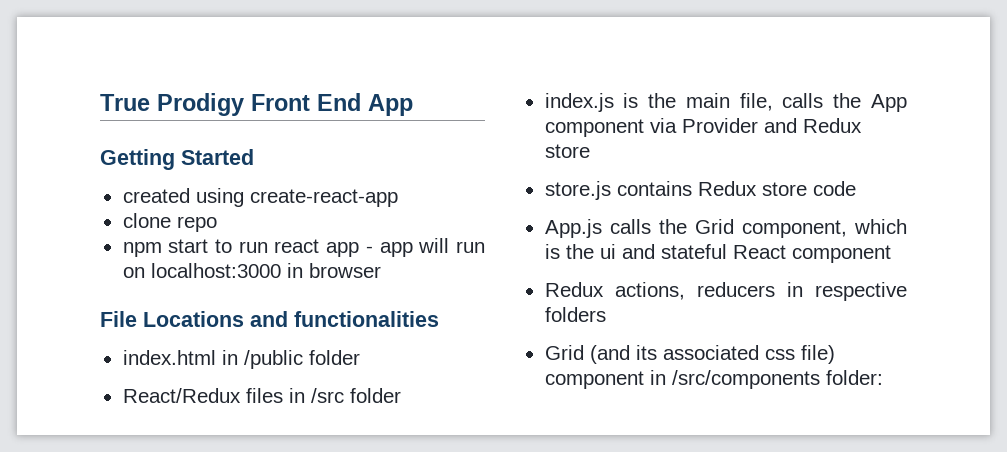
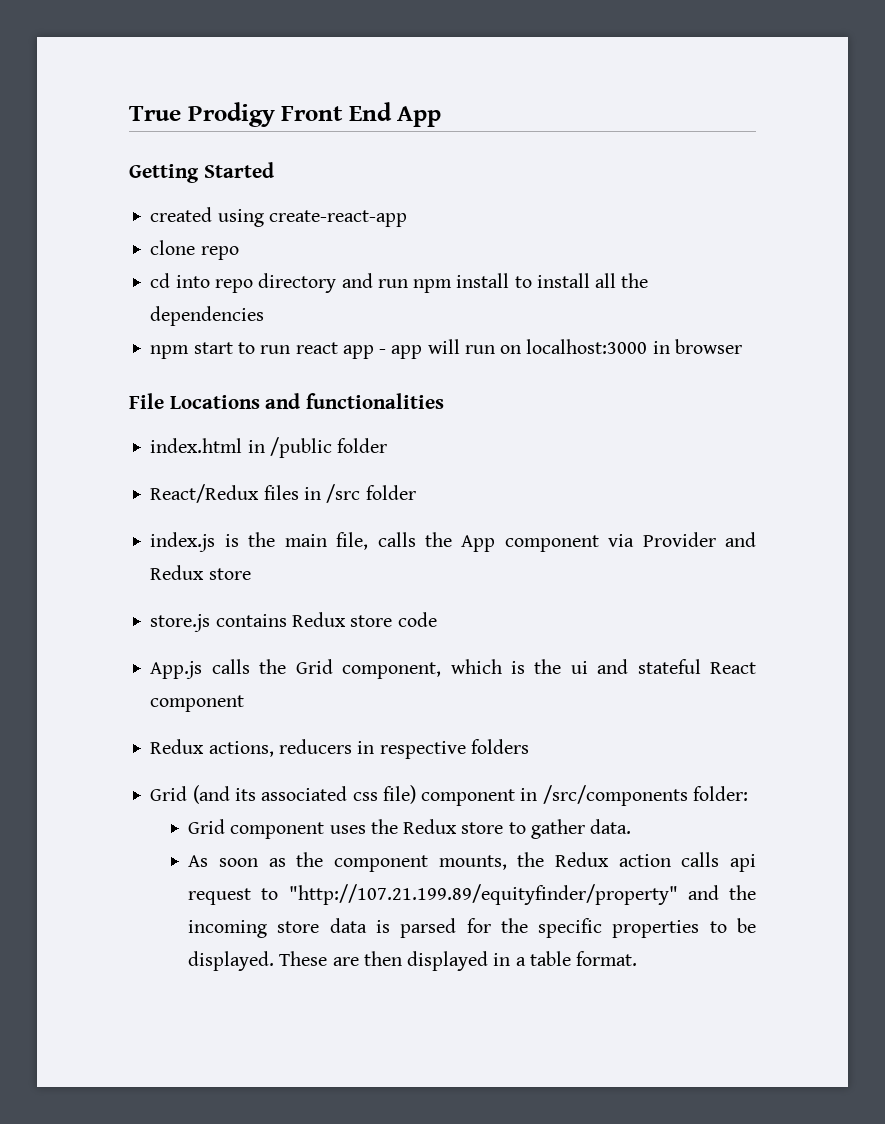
(217, 224) none -> [150,273,649,293] [150,306,265,326] // cd into repo directory and run npm install to install all the dependencies
(883, 377) none -> [188,819,632,839] [188,852,756,872] [188,884,756,905] [188,918,756,938] [188,951,638,971] // Grid component uses the Redux store to gather data. // As soon as the component mounts, the Redux action calls api request to "http://107.21.199.89/equityfinder/property" and the incoming store data is parsed for the specific properties to be displayed. These are then displayed in a table format.

